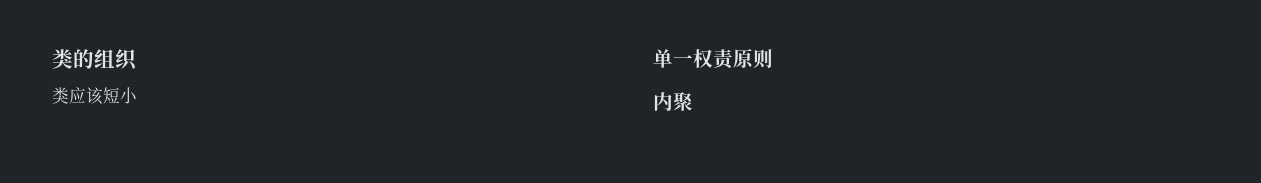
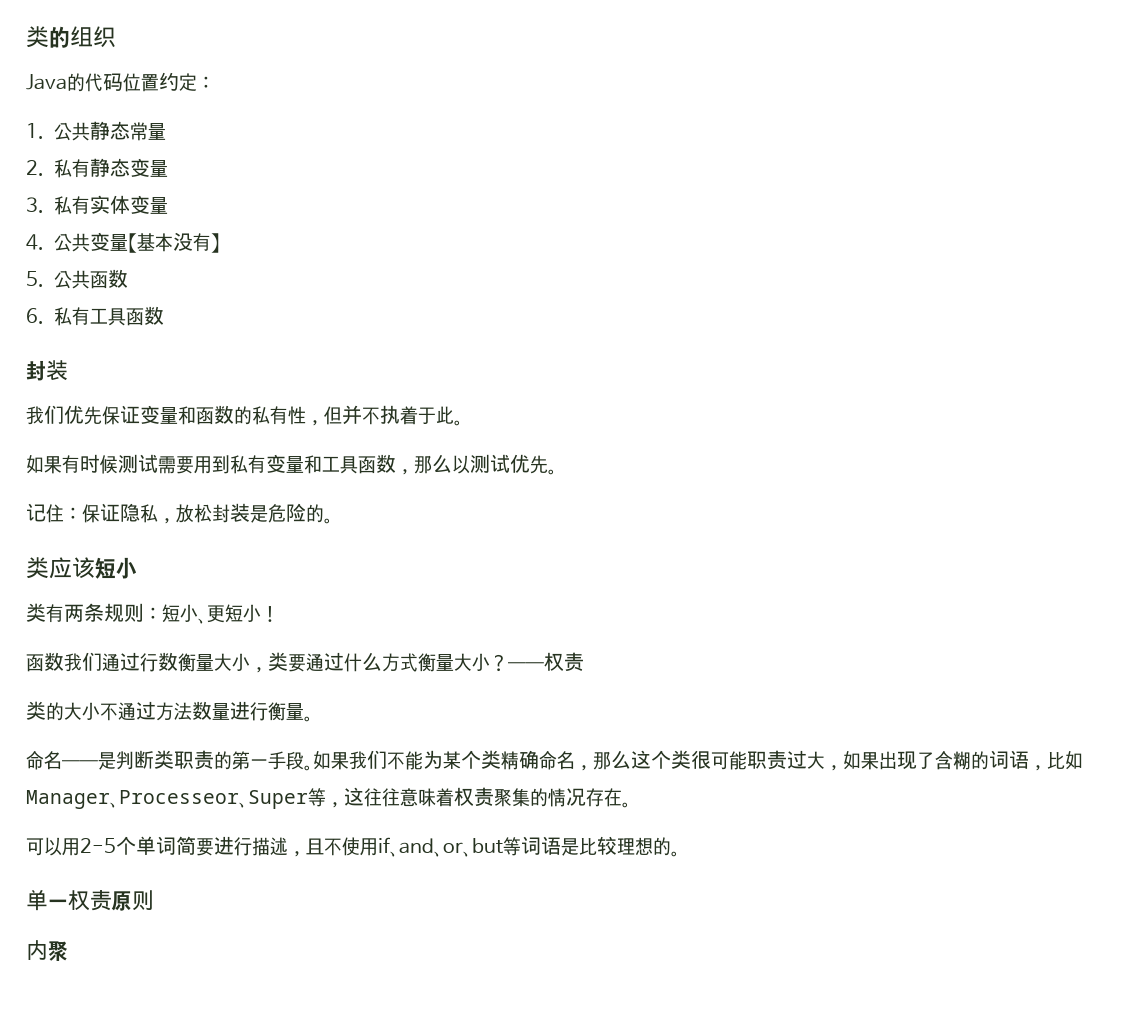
[52,87,137,105] 类应该短小 -> [26,72,215,92] [26,121,166,141] [26,158,168,178] [26,195,168,215] [26,232,220,253] [26,269,128,289] [26,306,164,326] [26,360,68,381] [26,405,463,426] [26,454,557,475] [26,503,333,524] [26,557,137,579] [26,603,279,624] [26,652,584,673] [26,701,313,722] [26,750,1083,771] [26,787,631,809] [26,836,680,857] Java的代码位置约定： // 1.公共静态常量 // 2.私有静态变量 // 3.私有实体变量 // 4.公共变量【基本没有】 // 5.公共函数 // 6.私有工具函数 // 封装 // 我们优先保证变量和函数的私有性，但并不执着于此。 // 如果有时候测试需要用到私有变量和工具函数，那么以测试优先。 // 记住：保证隐私，放松封装是危险的。 // 类应该短小 // 类有两条规则：短小、更短小！ // 函数我们通过行数衡量大小，类要通过什么方式衡量大小？——权责 // 类的大小不通过方法数量进行衡量。 // 命名——是判断类职责的第一手段。如果我们不能为某个类精确命名，那么这个类很可能职责过大，如果出现了含糊的词语，比如Manager、Processeor、Super等，这往往意味着权责聚集的情况存在。 // 可以用2-5个单词简要进行描述，且不使用if、and、or、but等词语是比较理想的。

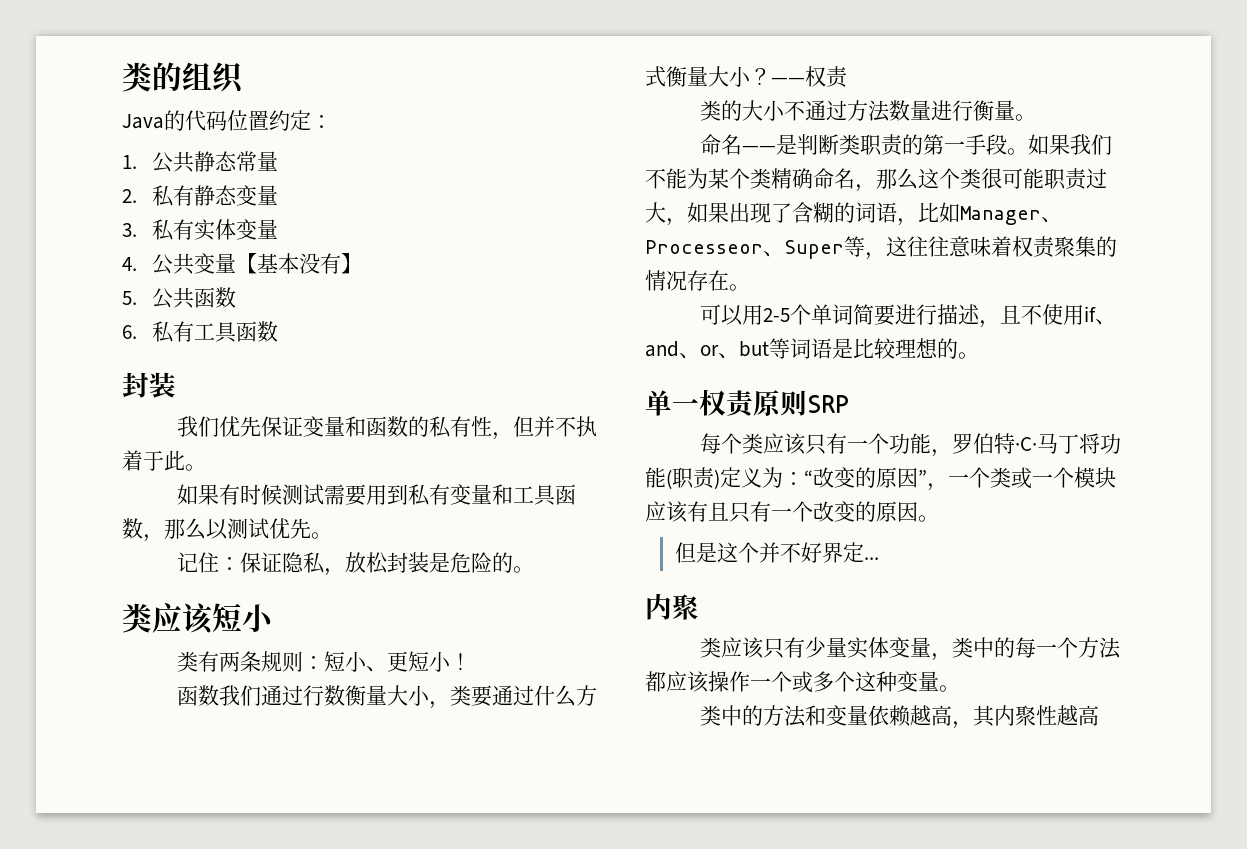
[26,940,68,961] // 内聚 -> [807,395,849,413] [699,433,1121,457] [645,467,1116,491] [645,501,939,523] [674,542,879,563] [645,593,699,620] [699,637,1121,661] [645,671,960,693] [699,705,1099,729] SRP // 每个类应该只有一个功能，罗伯特·C·马丁将功能(职责)定义为：“改变的原因”，一个类或一个模块应该有且只有一个改变的原因。 // 但是这个并不好界定... // 内聚 // 类应该只有少量实体变量，类中的每一个方法都应该操作一个或多个这种变量。 // 类中的方法和变量依赖越高，其内聚性越高

